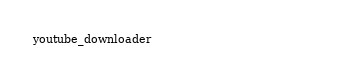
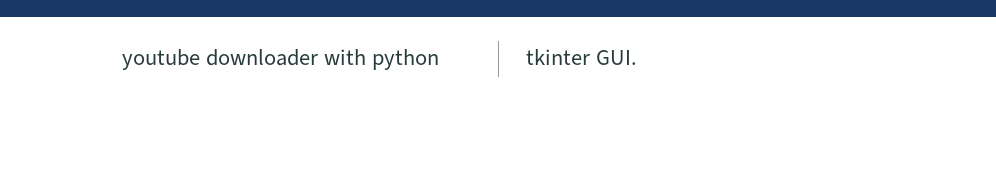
[32,34,152,46] youtube_downloader -> [122,49,638,70] youtube downloader with python tkinter GUI.

